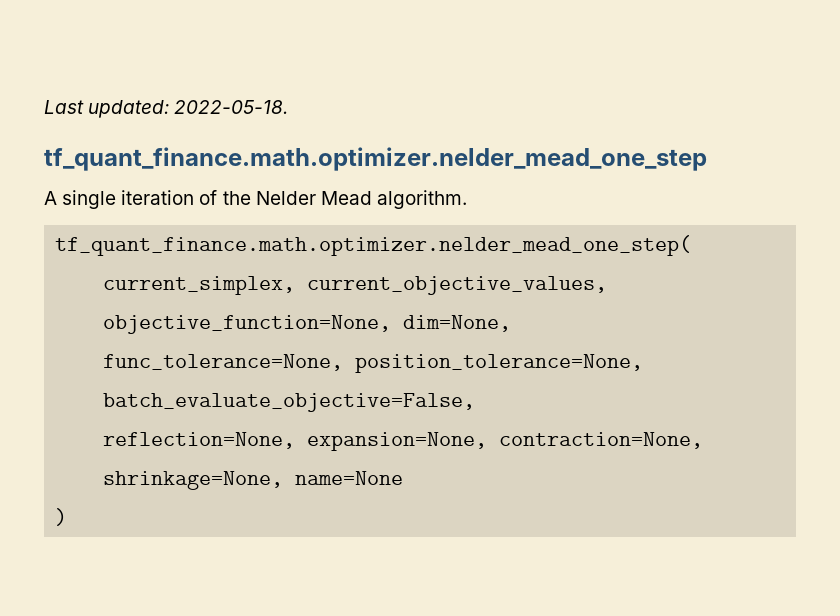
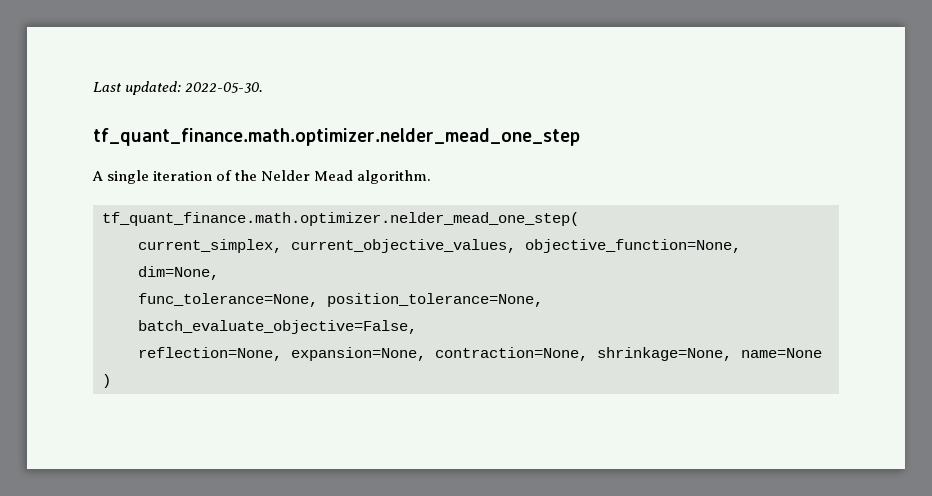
[174,100,289,114] 2022-05-18. -> [185,82,264,93] 2022-05-30.

